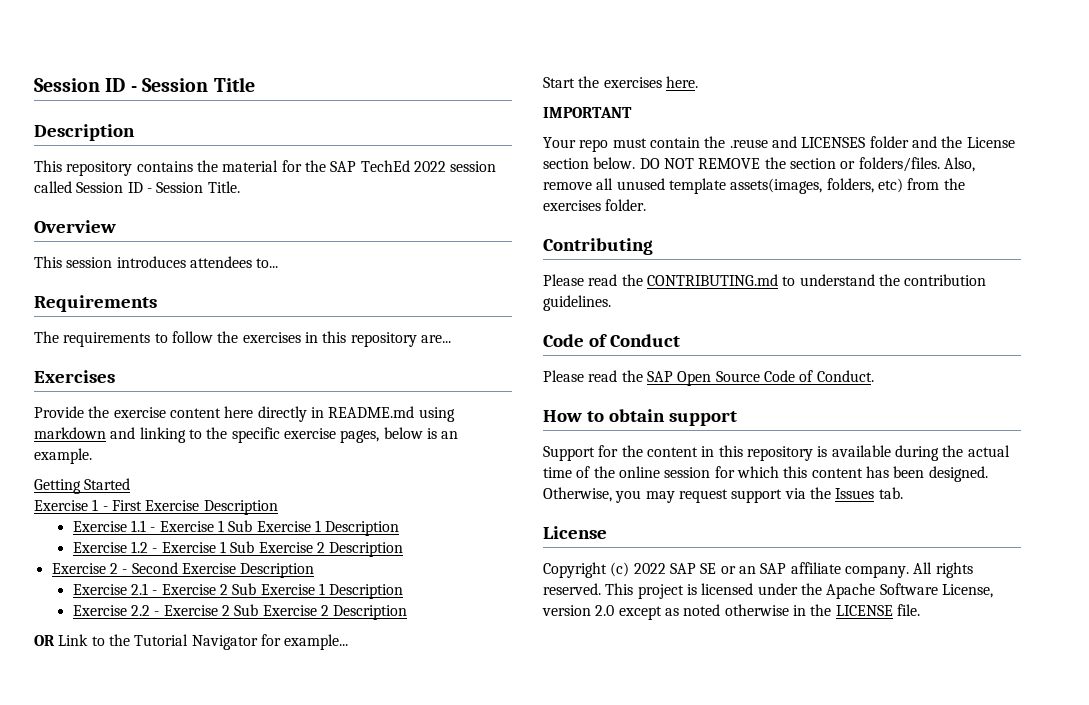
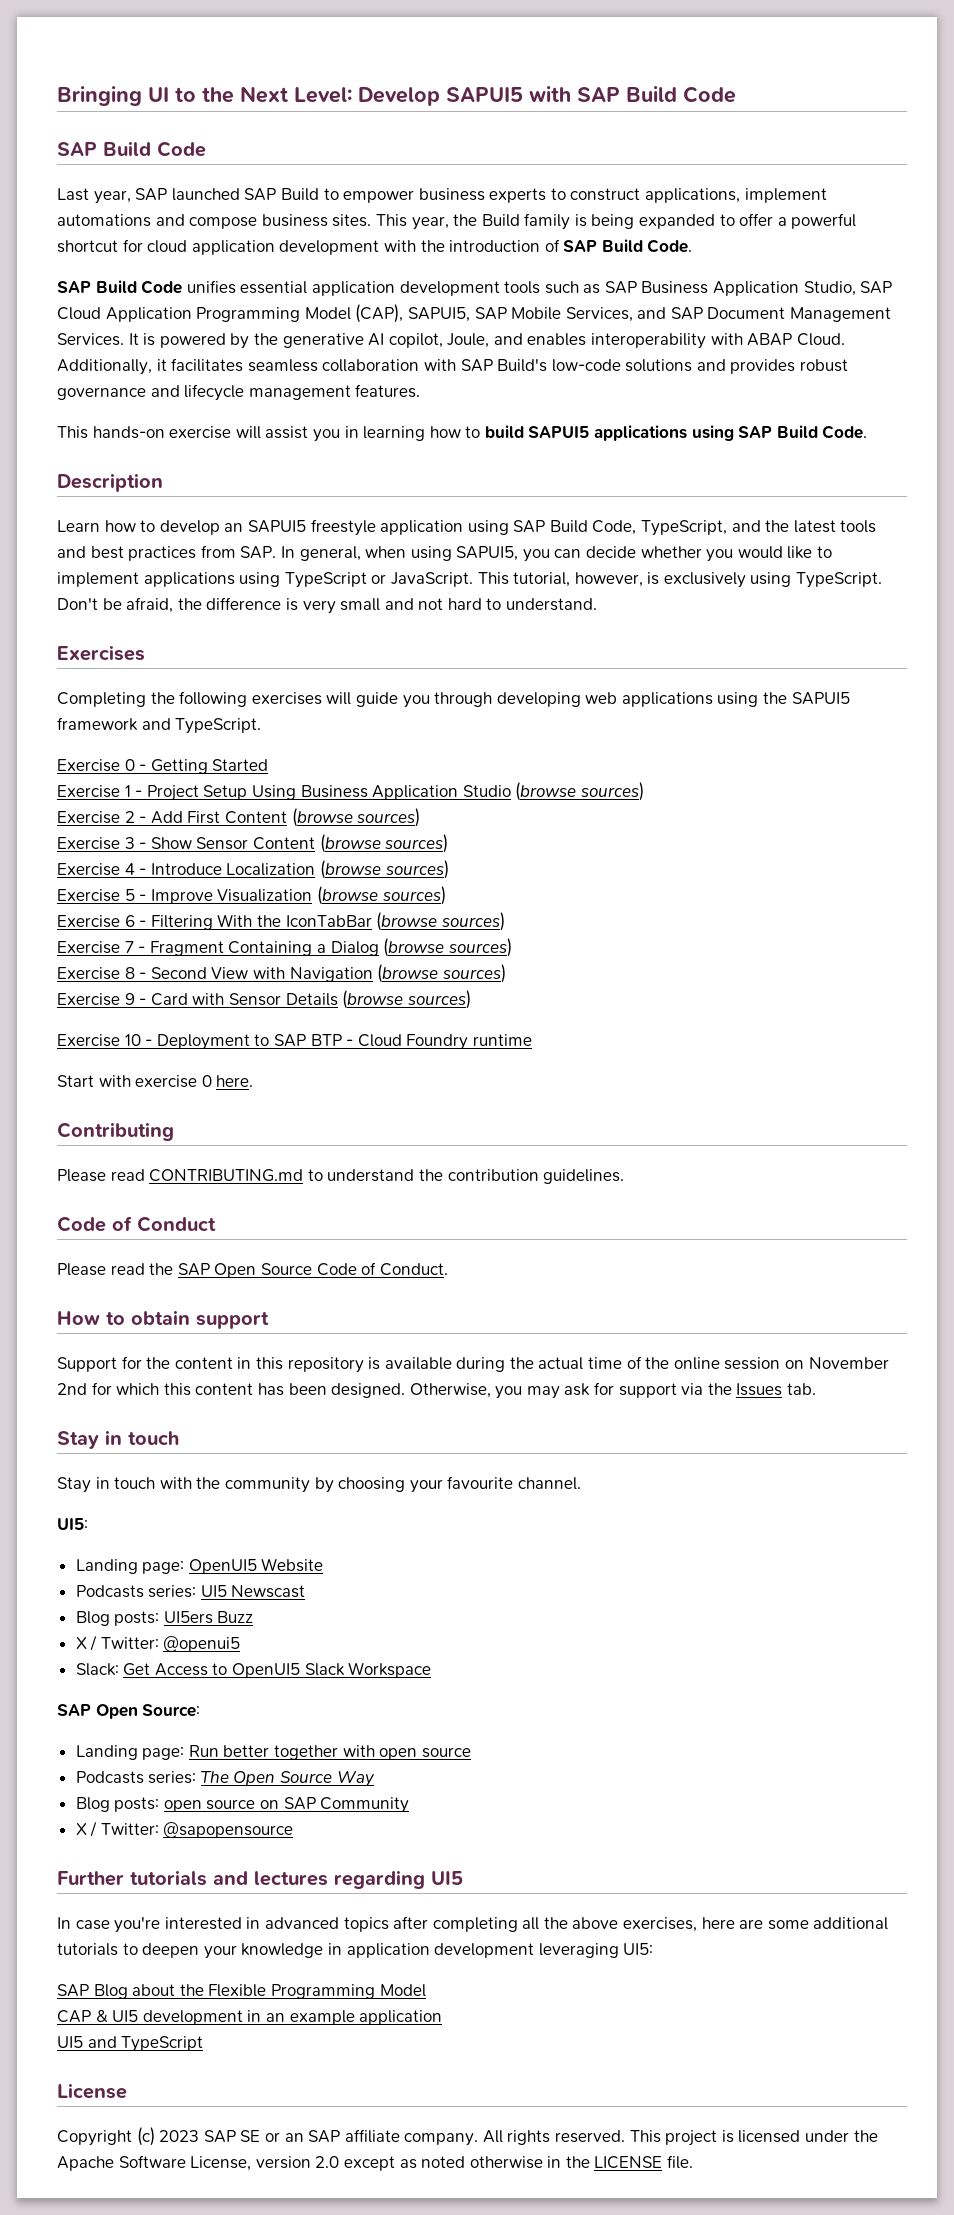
[34,77,255,92] [34,124,135,141] [34,160,497,176] [34,181,240,193] [34,220,116,233] [34,256,279,268] [34,295,157,312] [34,331,451,347] [34,370,115,383] [34,406,455,422] [34,427,459,443] [34,448,92,464] Session ID - Session Title // Description // This repository contains the material for the SAP TechEd 2022 session called Session ID - Session Title. // Overview // This session introduces attendees to... // Requirements // The requirements to follow the exercises in this repository are... // Exercises // Provide the exercise content here directly in README.md using markdown and linking to the specific exercise pages, below is an example. // -> [57,86,736,106] [57,141,206,157] [57,188,827,204] [57,213,857,230] [57,239,693,255] [57,280,893,296] [57,304,892,323] [57,333,845,349] [57,358,849,375] [57,384,421,401] [57,425,868,442] [57,473,163,492] [57,519,877,536] [57,545,833,562] [57,572,883,588] [57,597,598,614] [57,645,145,661] [57,691,850,708] [57,717,262,734] [57,759,147,772] Bringing UI to the Next Level: Develop SAPUI5 with SAP Build Code // SAP Build Code // Last year, SAP launched SAP Build to empower business experts to construct applications, implement automations and compose business sites. This year, the Build family is being expanded to offer a powerful shortcut for cloud application development with the introduction of SAP Build Code. // SAP Build Code unifies essential application development tools such as SAP Business Application Studio, SAP Cloud Application Programming Model (CAP), SAPUI5, SAP Mobile Services, and SAP Document Management Services. It is powered by the generative AI copilot, Joule, and enables interoperability with ABAP Cloud. Additionally, it facilitates seamless collaboration with SAP Build's low-code solutions and provides robust governance and lifecycle management features. // This hands-on exercise will assist you in learning how to build SAPUI5 applications using SAP Build Code. // Description // Learn how to develop an SAPUI5 freestyle application using SAP Build Code, TypeScript, and the latest tools and best practices from SAP. In general, when using SAPUI5, you can decide whether you would like to implement applications using TypeScript or JavaScript. This tutorial, however, is exclusively using TypeScript. Don't be afraid, the difference is very small and not hard to understand. // Exercises // Completing the following exercises will guide you through developing web applications using the SAPUI5 framework and TypeScript. // Exercise 0 -
[111,500,278,515] [72,520,400,536] [72,541,404,557] [51,562,315,578] [72,583,404,599] [72,604,408,620] [34,634,349,650] [543,76,698,88] [543,107,632,118] [543,136,1015,152] [543,157,975,172] [543,178,965,194] [543,199,647,211] First Exercise Description // Exercise 1.1 - Exercise 1 Sub Exercise 1 Description // Exercise 1.2 - Exercise 1 Sub Exercise 2 Description // Exercise 2 - Second Exercise Description // Exercise 2.1 - Exercise 2 Sub Exercise 1 Description // Exercise 2.2 - Exercise 2 Sub Exercise 2 Description // OR Link to the Tutorial Navigator for example... // Start the exercises here. // IMPORTANT // Your repo must contain the .reuse and LICENSES folder and the License section below. DO NOT REMOVE the section or folders/files. Also, remove all unused template assets(images, folders, etc) from the exercises folder. -> [146,782,644,801] [57,808,421,827] [57,834,449,853] [57,860,449,879] [57,886,446,905] [57,912,505,931] [57,938,512,957] [57,964,506,983] [57,990,471,1009] [57,1034,532,1050] [57,1075,254,1088] Project Setup Using Business Application Studio (browse sources) // Exercise 2 - Add First Content (browse sources) // Exercise 3 - Show Sensor Content (browse sources) // Exercise 4 - Introduce Localization (browse sources) // Exercise 5 - Improve Visualization (browse sources) // Exercise 6 - Filtering With the IconTabBar (browse sources) // Exercise 7 - Fragment Containing a Dialog (browse sources) // Exercise 8 - Second View with Navigation (browse sources) // Exercise 9 - Card with Sensor Details (browse sources) // Exercise 10 - Deployment to SAP BTP - Cloud Foundry runtime // Start with exercise 0 here.
[621,274,643,286] the -> (145, 1175) none
(711, 472) none -> [785,1357,889,1369] [57,1383,87,1395] on November 2nd
[678,489,728,503] request -> [564,1382,615,1396] ask for
(903, 493) none -> [57,1430,179,1449] [57,1476,581,1493] [57,1518,88,1530] [75,1558,324,1574] [75,1585,306,1598] [75,1611,254,1626] [75,1635,241,1652] [75,1662,432,1678] [57,1704,201,1719] [75,1745,471,1760] [75,1771,375,1787] [75,1797,410,1813] [75,1821,294,1838] [57,1870,463,1889] [57,1916,889,1933] [57,1943,654,1959] [57,1984,426,1999] [57,2009,443,2025] [57,2036,204,2052] // Stay in touch // Stay in touch with the community by choosing your favourite channel. // UI5: // Landing page: OpenUI5 Website // Podcasts series: UI5 Newscast // Blog posts: UI5ers Buzz // X / Twitter: @openui5 // Slack: Get Access to OpenUI5 Slack Workspace // SAP Open Source: // Landing page: Run better together with open source // Podcasts series: The Open Source Way // Blog posts: open source on SAP Community // X / Twitter: @sapopensource // Further tutorials and lectures regarding UI5 // In case you're interested in advanced topics after completing all the above exercises, here are some additional tutorials to deepen your knowledge in application development leveraging UI5: // SAP Blog about the Flexible Programming Model // CAP & UI5 development in an example application // UI5 and TypeScript
[633,563,666,574] 2022 -> [159,2130,200,2142] 2023

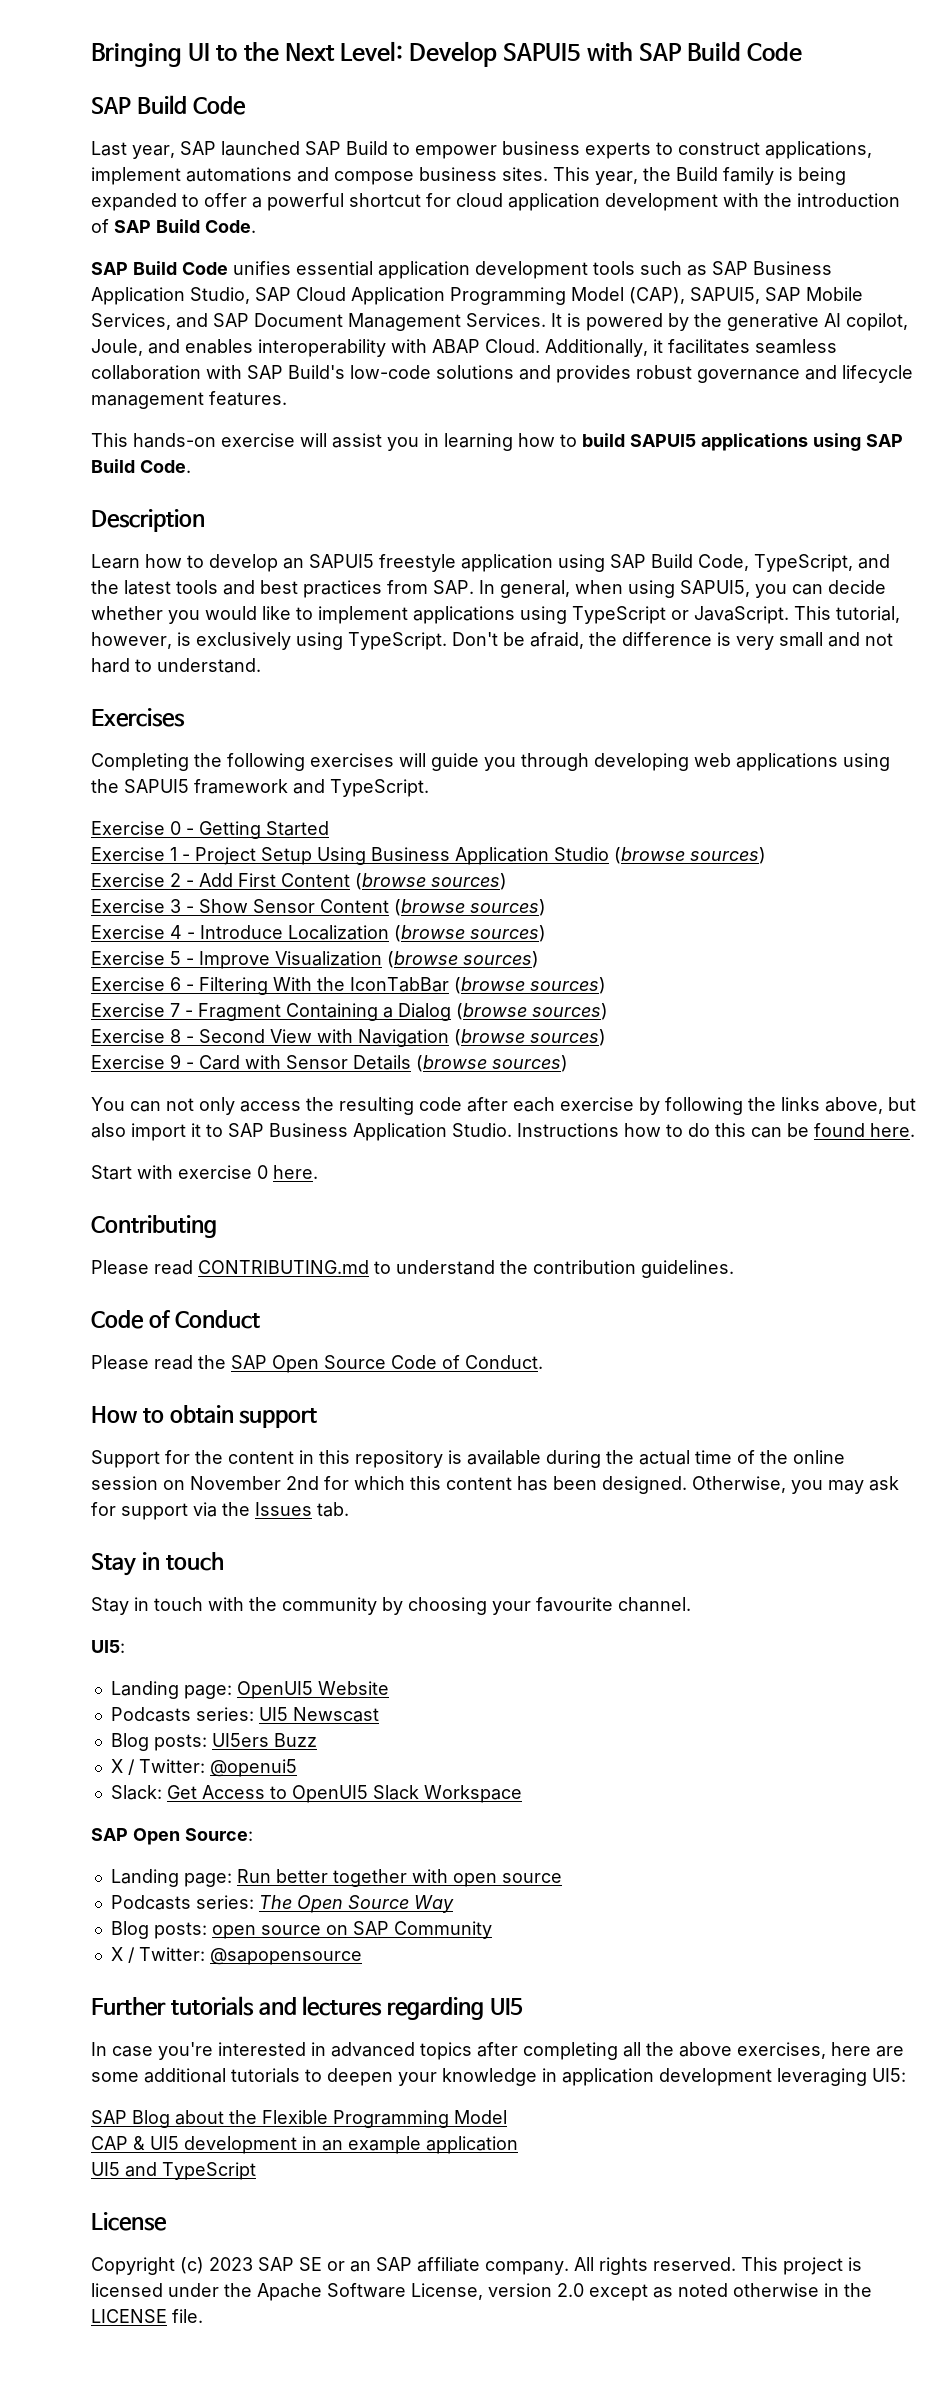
[57,1034,532,1050] Exercise 10 - Deployment to SAP BTP - Cloud Foundry runtime -> [91,1097,916,1115] [91,1123,915,1141] You can not only access the resulting code after each exercise by following the links above, but also import it to SAP Business Application Studio. Instructions how to do this can be found here.

